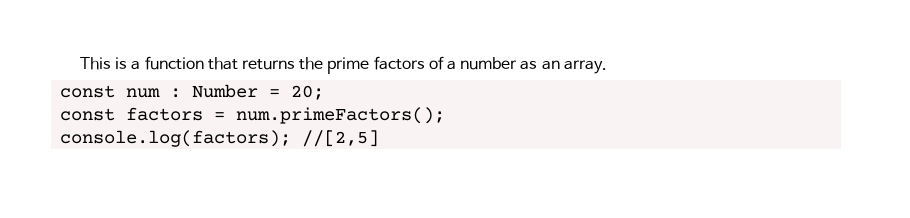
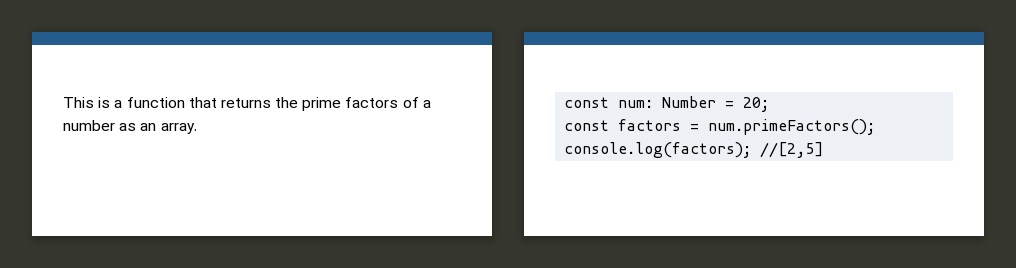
[126,88,182,98] num : -> [618,100,654,108] num:

